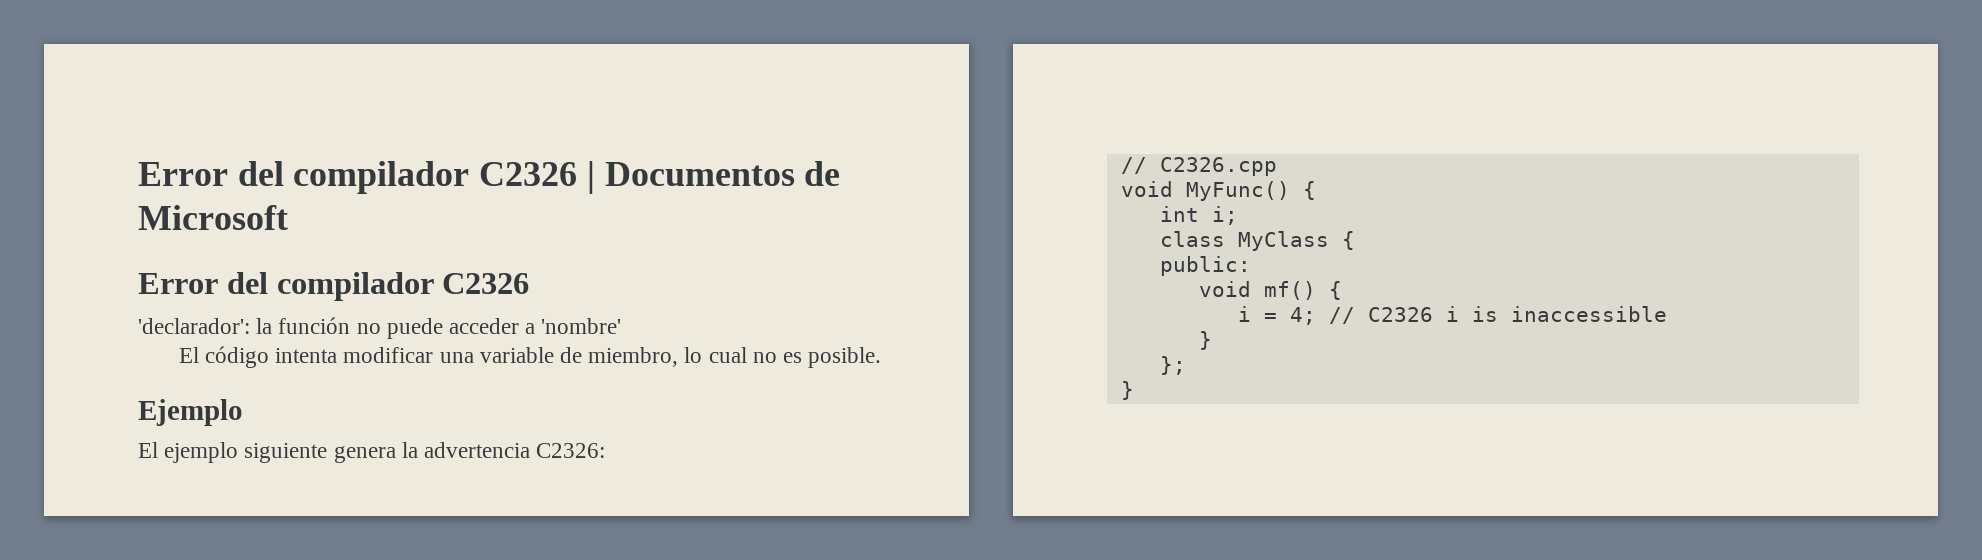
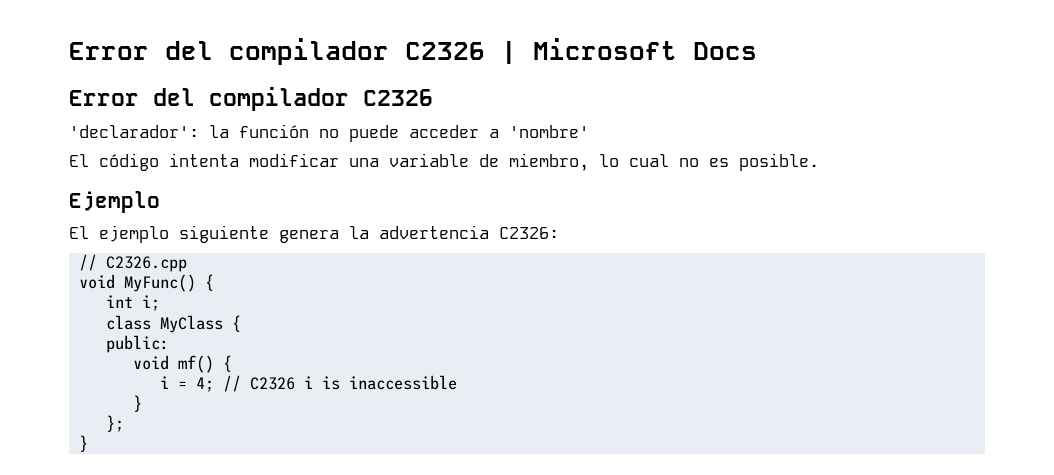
[604,161,841,186] Documentos de -> (517, 52) none
(288, 217) none -> [693,42,757,60] Docs

